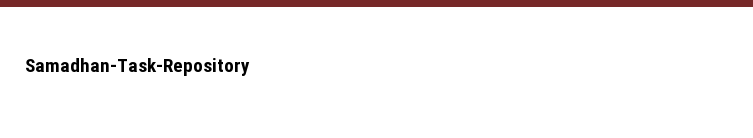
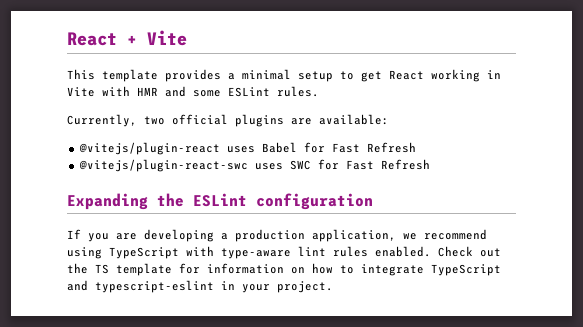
[25,58,250,76] Samadhan-Task-Repository -> [67,30,187,46] [67,69,501,82] [67,86,319,97] [67,114,389,127] [78,142,416,155] [78,159,430,172] [67,193,373,210] [67,229,487,242] [67,246,501,259] [67,263,501,276] [67,280,333,293] React + Vite // This template provides a minimal setup to get React working in Vite with HMR and some ESLint rules. // Currently, two official plugins are available: // @vitejs/plugin-react uses Babel for Fast Refresh // @vitejs/plugin-react-swc uses SWC for Fast Refresh // Expanding the ESLint configuration // If you are developing a production application, we recommend using TypeScript with type-aware lint rules enabled. Check out the TS template for information on how to integrate TypeScript and typescript-eslint in your project.

